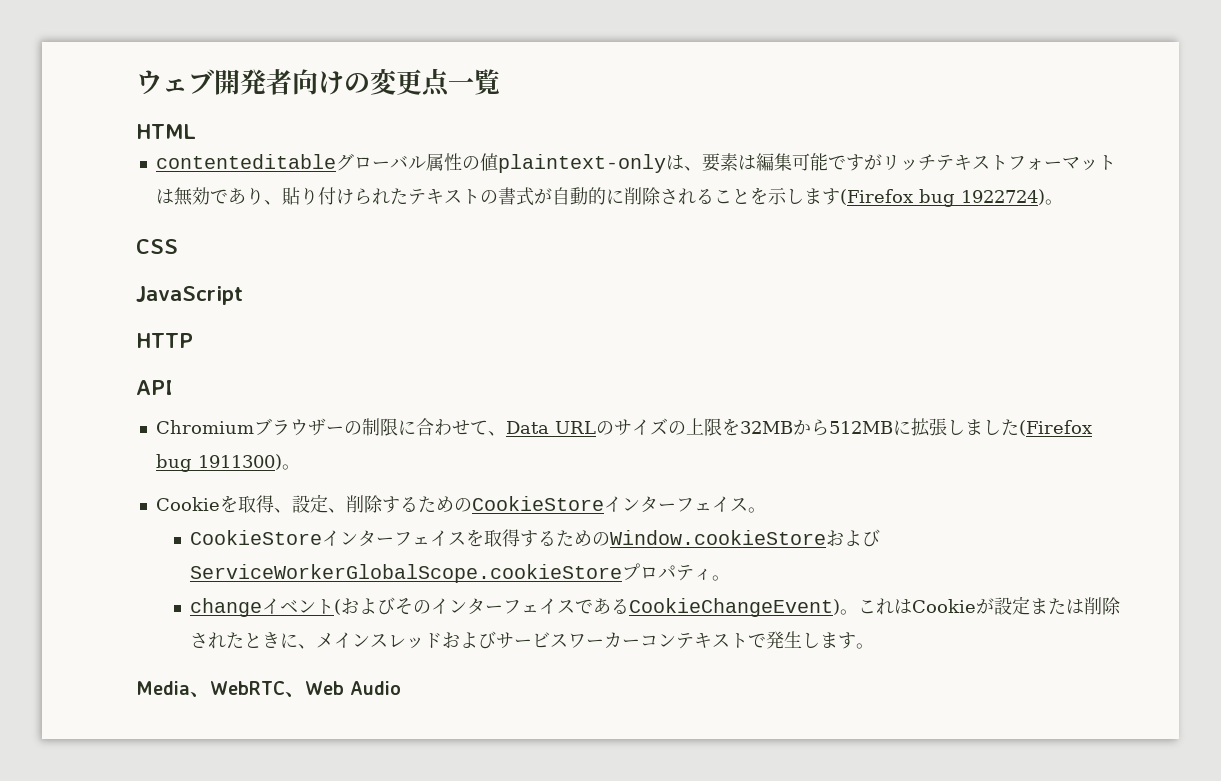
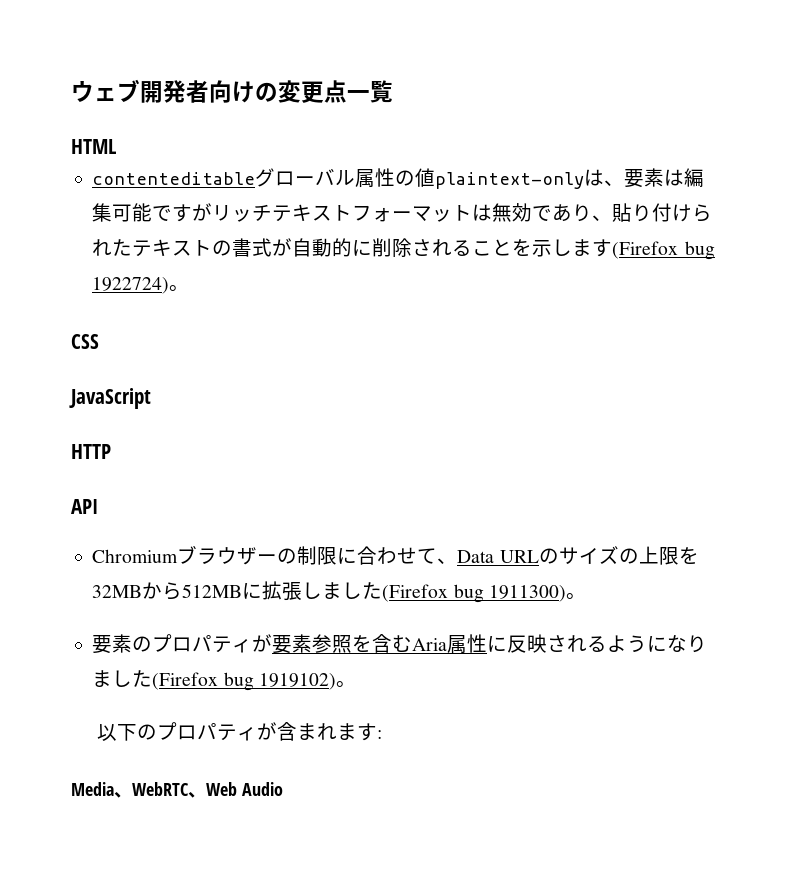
[155,494,766,513] [190,529,881,547] [190,563,731,583] [190,596,1122,617] [190,631,875,649] Cookieを取得、設定、削除するためのCookieStoreインターフェイス。 // CookieStoreインターフェイスを取得するためのWindow.cookieStoreおよびServiceWorkerGlobalScope.cookieStoreプロパティ。 // changeイベント(およびそのインターフェイスであるCookieChangeEvent)。これはCookieが設定または削除されたときに、メインスレッドおよびサービスワーカーコンテキストで発生します。 -> [92,634,708,654] [92,670,356,691] [97,722,383,741] 要素のプロパティが要素参照を含むAria属性に反映されるようになりました(Firefox bug 1919102)。 // 以下のプロパティが含まれます:

